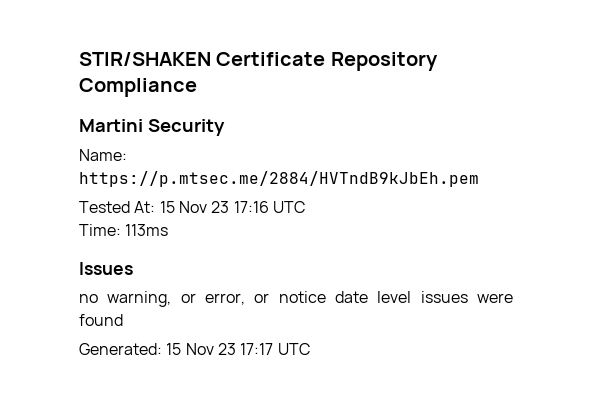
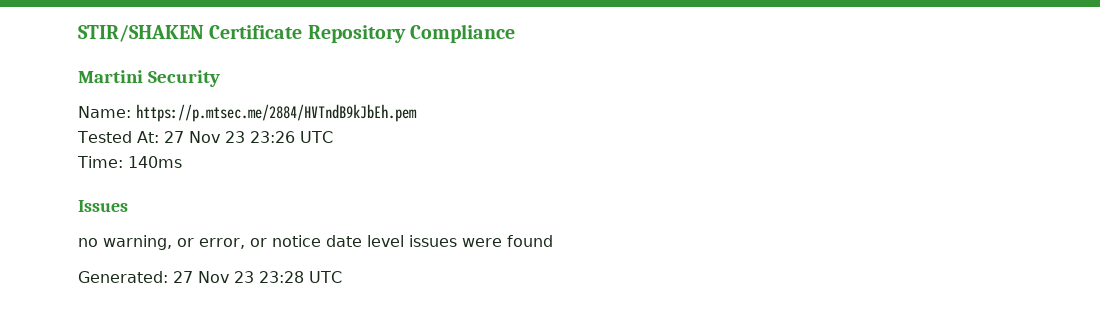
[159,201,269,213] 15 Nov 23 17:16 -> [163,131,295,143] 27 Nov 23 23:26
[125,224,169,236] 113ms -> [128,156,182,168] 140ms
[166,343,274,355] 15 Nov 23 17:17 -> [173,271,304,283] 27 Nov 23 23:28

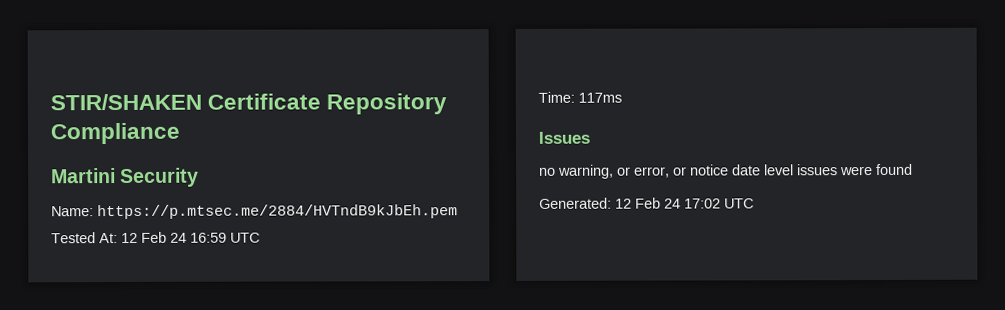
[163,131,295,143] 27 Nov 23 23:26 -> [121,231,227,243] 12 Feb 24 16:59
[128,156,182,168] 140ms -> [578,92,622,103] 117ms
[173,271,304,283] 27 Nov 23 23:28 -> [615,197,721,209] 12 Feb 24 17:02

